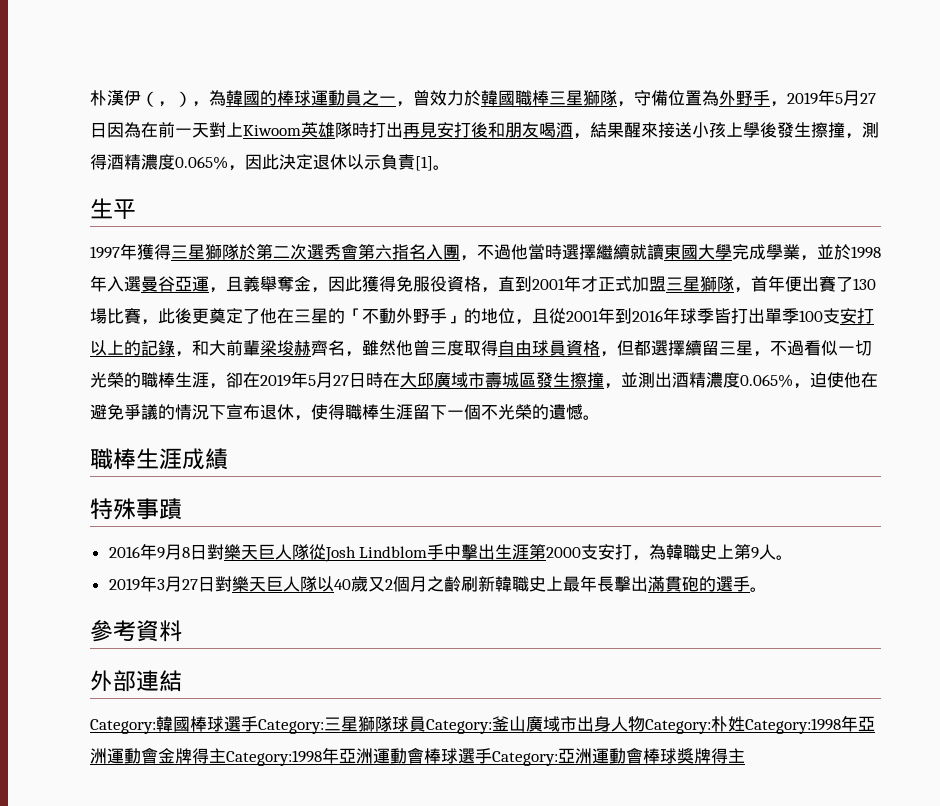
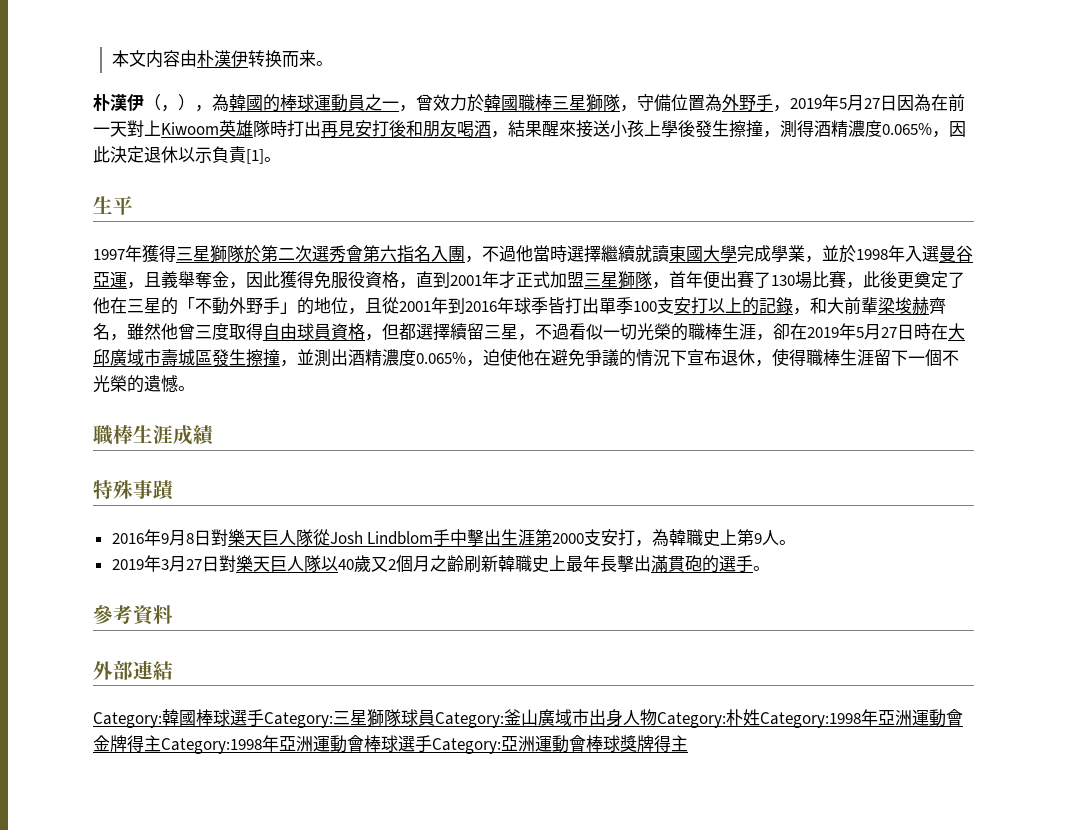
(90, 98) none -> [111,50,333,68] 本文内容由朴漢伊转换而来。 //

